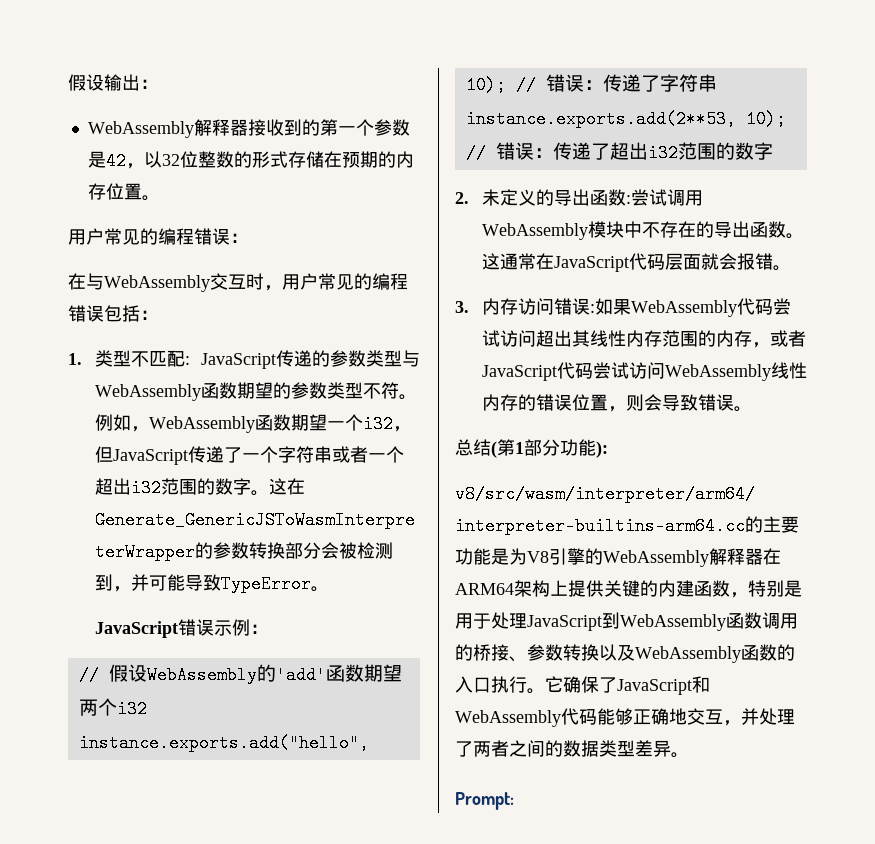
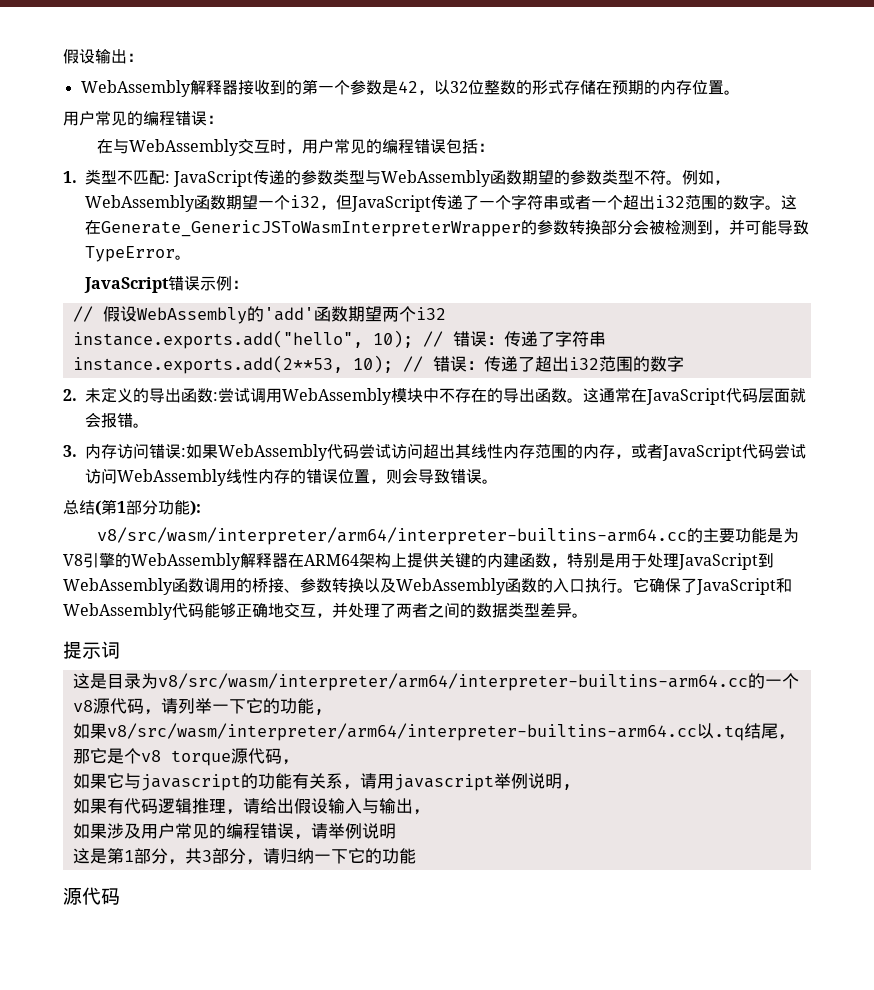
[455,792,514,810] Prompt: -> [63,641,120,659] [72,673,799,691] [72,698,324,715] [72,723,795,741] [72,748,299,766] [72,773,572,791] [72,798,430,815] [72,823,396,840] [72,848,416,865] [63,887,120,905] 提示词 // 这是目录为v8/src/wasm/interpreter/arm64/interpreter-builtins-arm64.cc的一个v8源代码，请列举一下它的功能, // 如果v8/src/wasm/interpreter/arm64/interpreter-builtins-arm64.cc以.tq结尾，那它是个v8 torque源代码， // 如果它与javascript的功能有关系，请用javascript举例说明, // 如果有代码逻辑推理，请给出假设输入与输出， // 如果涉及用户常见的编程错误，请举例说明 // 这是第1部分，共3部分，请归纳一下它的功能 // 源代码

